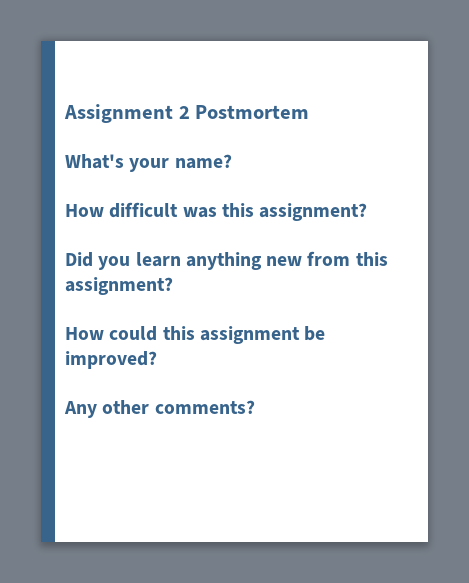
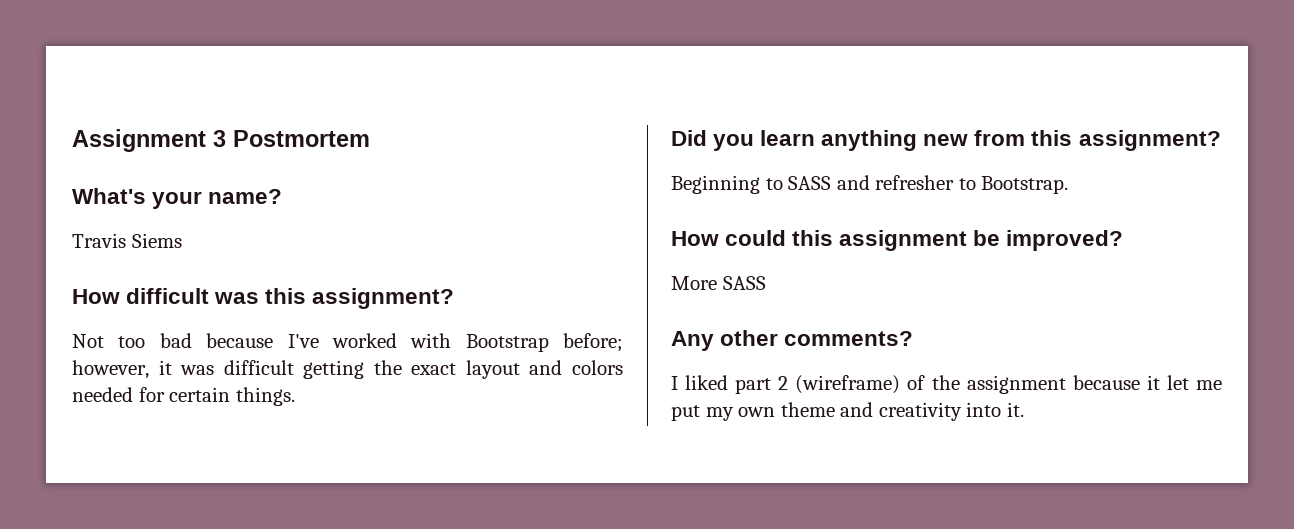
[178,106,190,119] 2 -> [213,130,226,147] 3
(232, 161) none -> [72,233,182,248] // Travis Siems
(368, 212) none -> [72,333,623,352] [72,360,623,379] [72,387,295,406] // Not too bad because I've worked with Bootstrap before; however, it was difficult getting the exact layout and colors needed for certain things.
(173, 286) none -> [671,175,1069,194] // Beginning to SASS and refresher to Bootstrap.
(157, 360) none -> [671,276,766,290] // More SASS
(255, 407) none -> [671,375,1222,394] [671,402,1024,421] // I liked part 2 (wireframe) of the assignment because it let me put my own theme and creativity into it.

